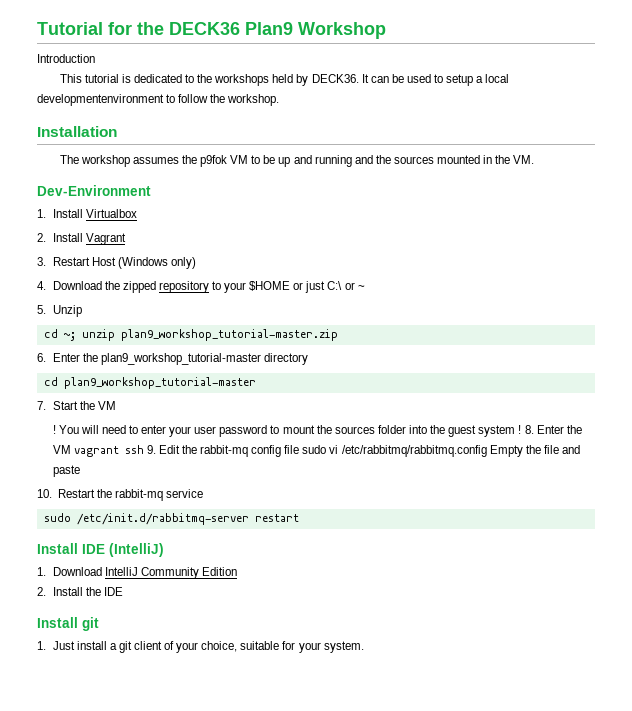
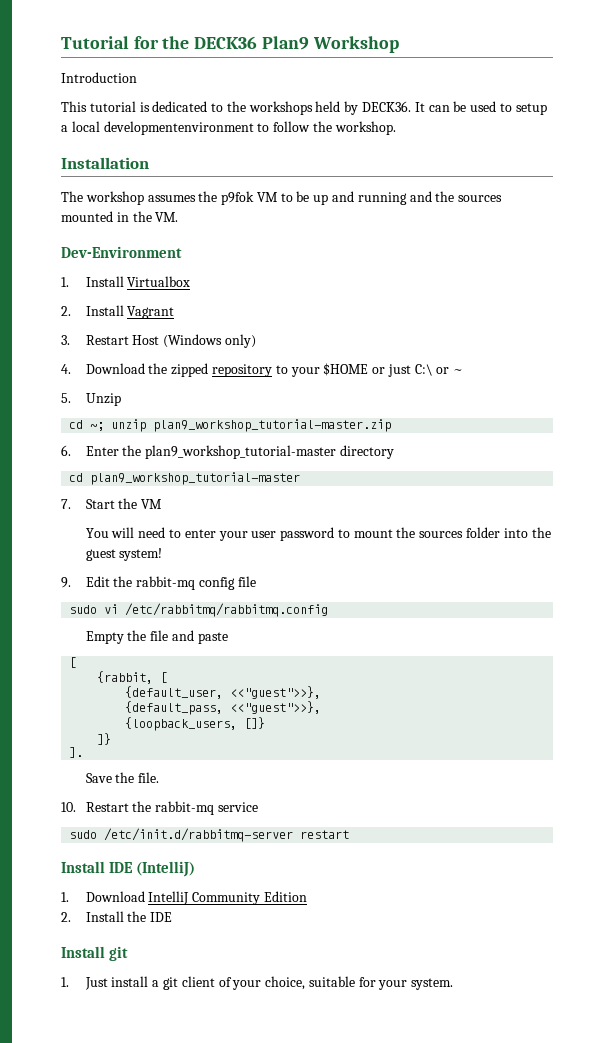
[52,425,56,434] ! -> (163, 504) none
[478,425,582,437] [52,445,144,457] system ! 8. Enter the VM vagrant ssh -> [119,548,163,561] system! //
(300, 449) none -> (256, 581) //
(487, 451) none -> (329, 610) //
(80, 471) none -> [69,657,77,668] [97,671,168,684] [125,686,322,699] [125,701,322,715] [125,717,266,731] [97,733,112,745] [69,747,84,758] [85,772,160,783] // [ // {rabbit, [ // {default_user, <<"guest">>}, // {default_pass, <<"guest">>}, // {loopback_users, []} // ]} // ]. // Save the file.

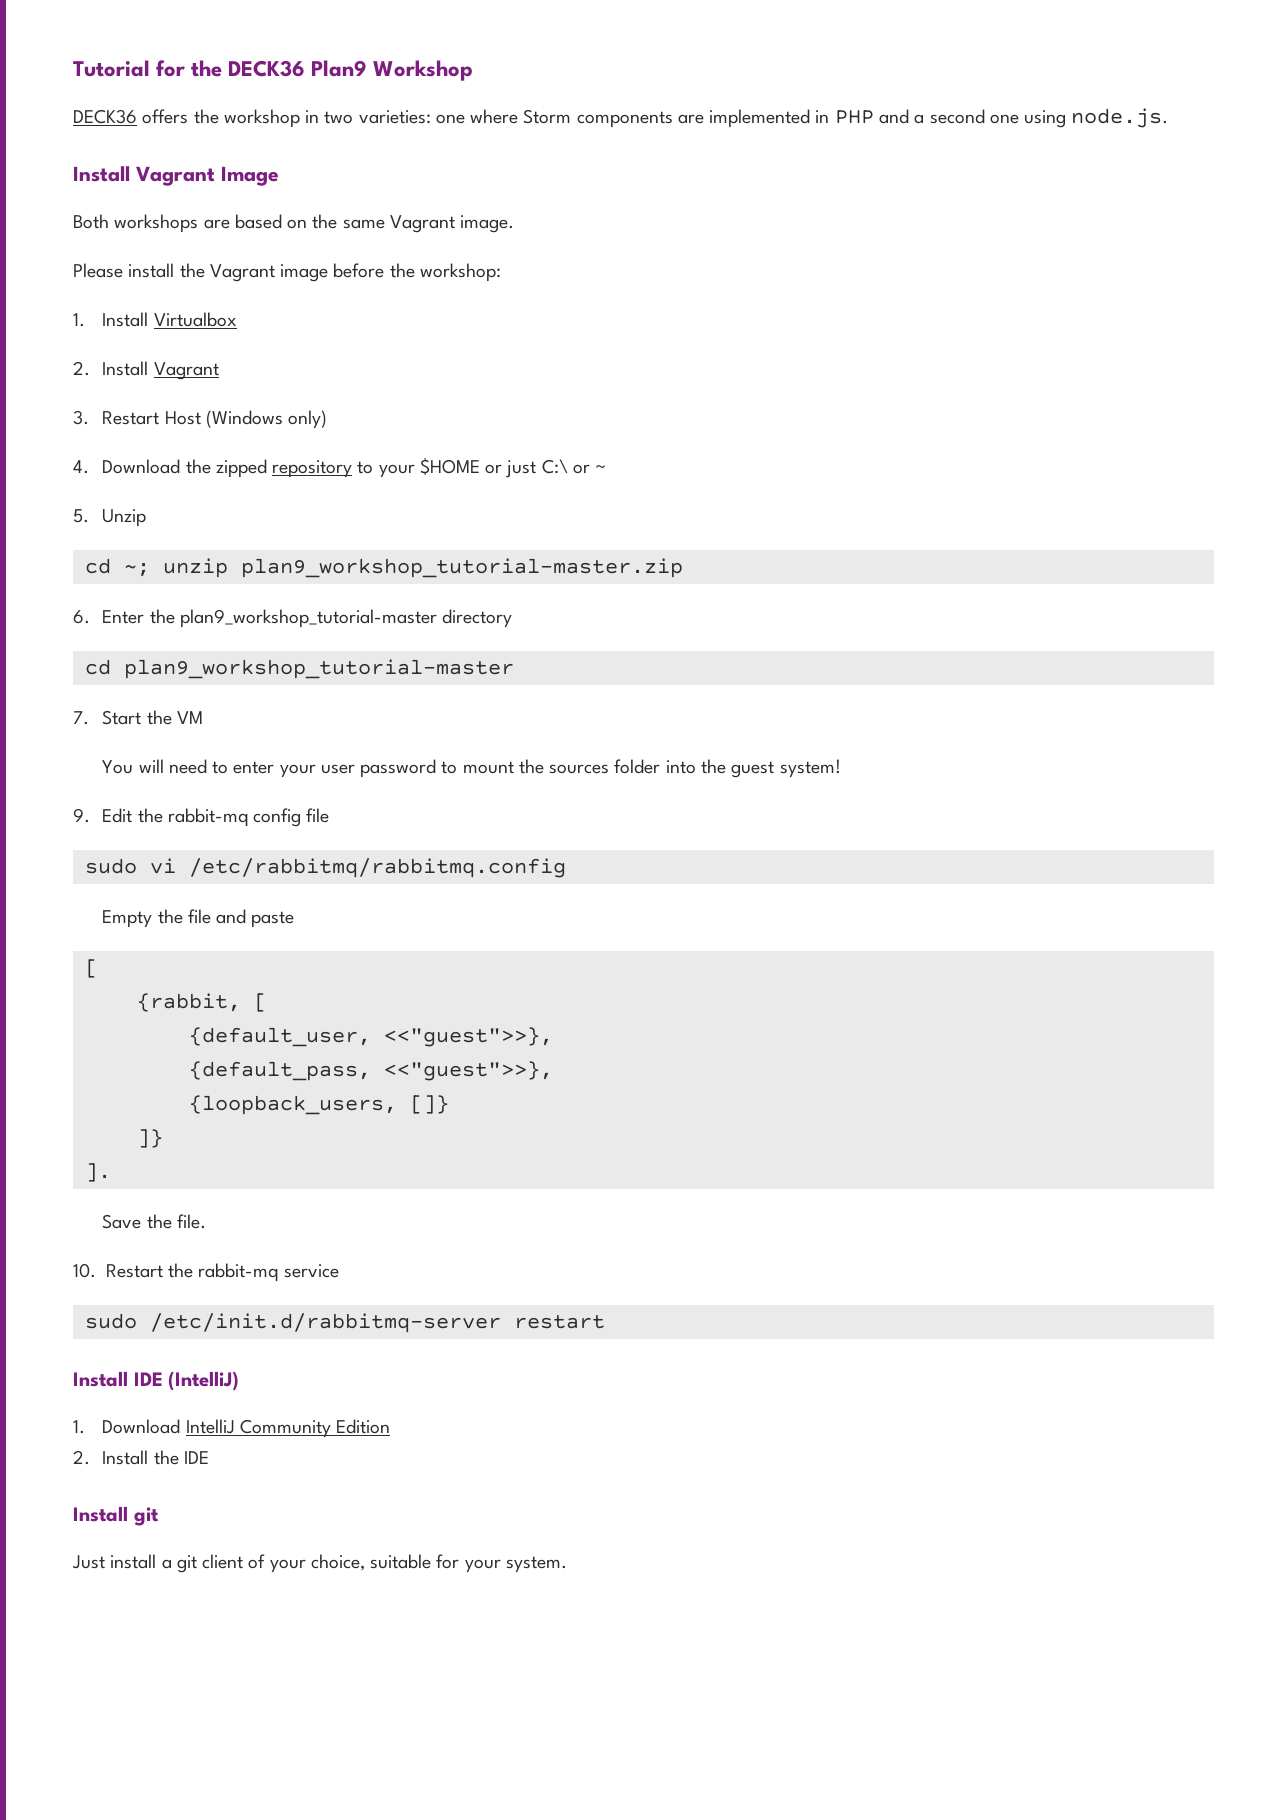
[61,72,137,83] [61,101,547,115] [61,121,396,135] [61,157,149,169] [61,191,503,205] [61,211,179,222] [61,246,182,258] Introduction // This tutorial is dedicated to the workshops held by DECK36. It can be used to setup a local developmentenvironment to follow the workshop. // Installation // The workshop assumes the p9fok VM to be up and running and the sources mounted in the VM. // Dev-Environment -> [73,108,1169,128] [73,166,279,186] [73,214,515,233] [73,263,501,282] DECK36 offers the workshop in two varieties: one where Storm components are implemented in PHP and a second one using node.js. // Install Vagrant Image // Both workshops are based on the same Vagrant image. // Please install the Vagrant image before the workshop:
[61,977,69,987] 1. -> (159, 1516) none

